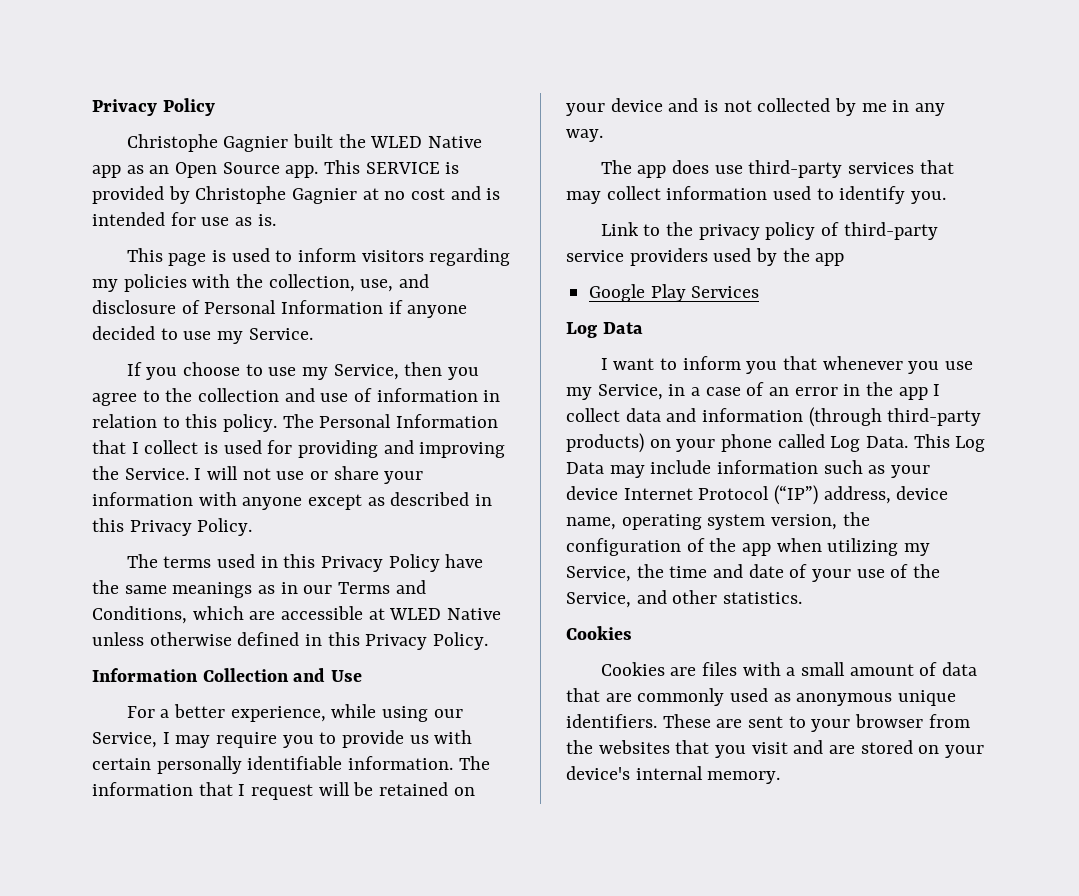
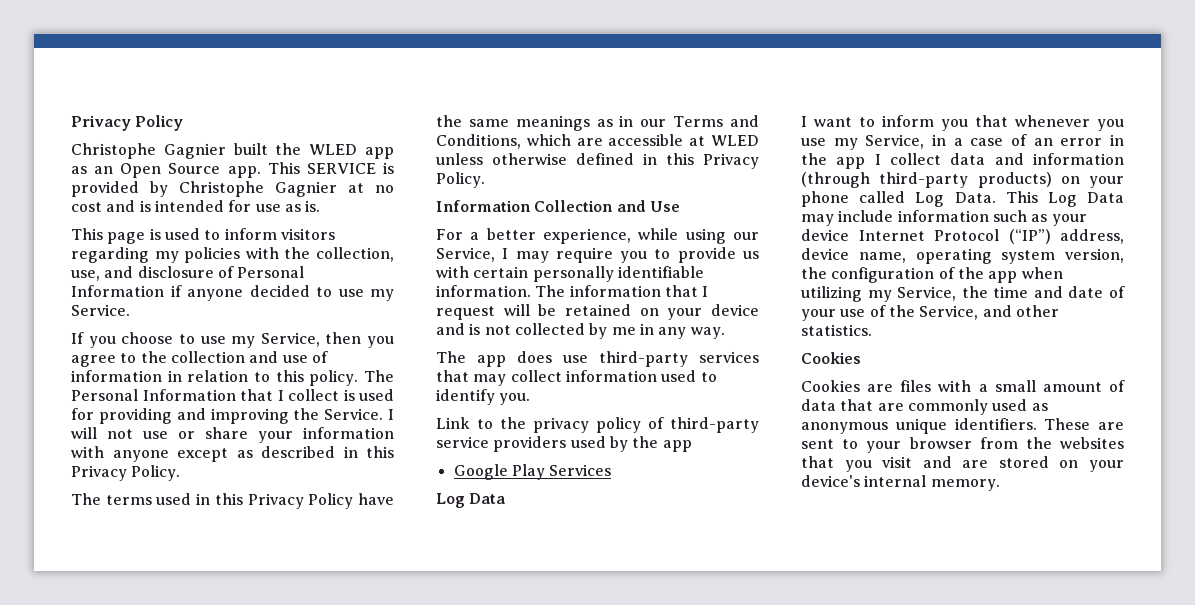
[428,136,483,148] Native -> (358, 149) none
[447,608,502,620] Native -> (759, 140) none

